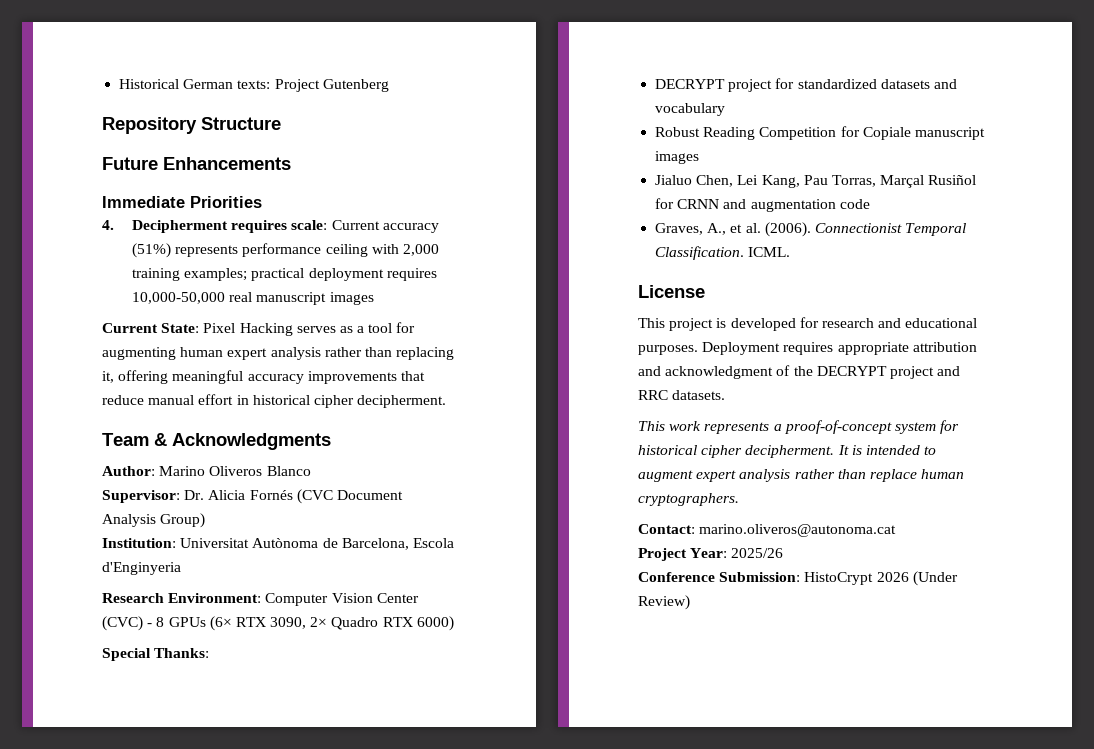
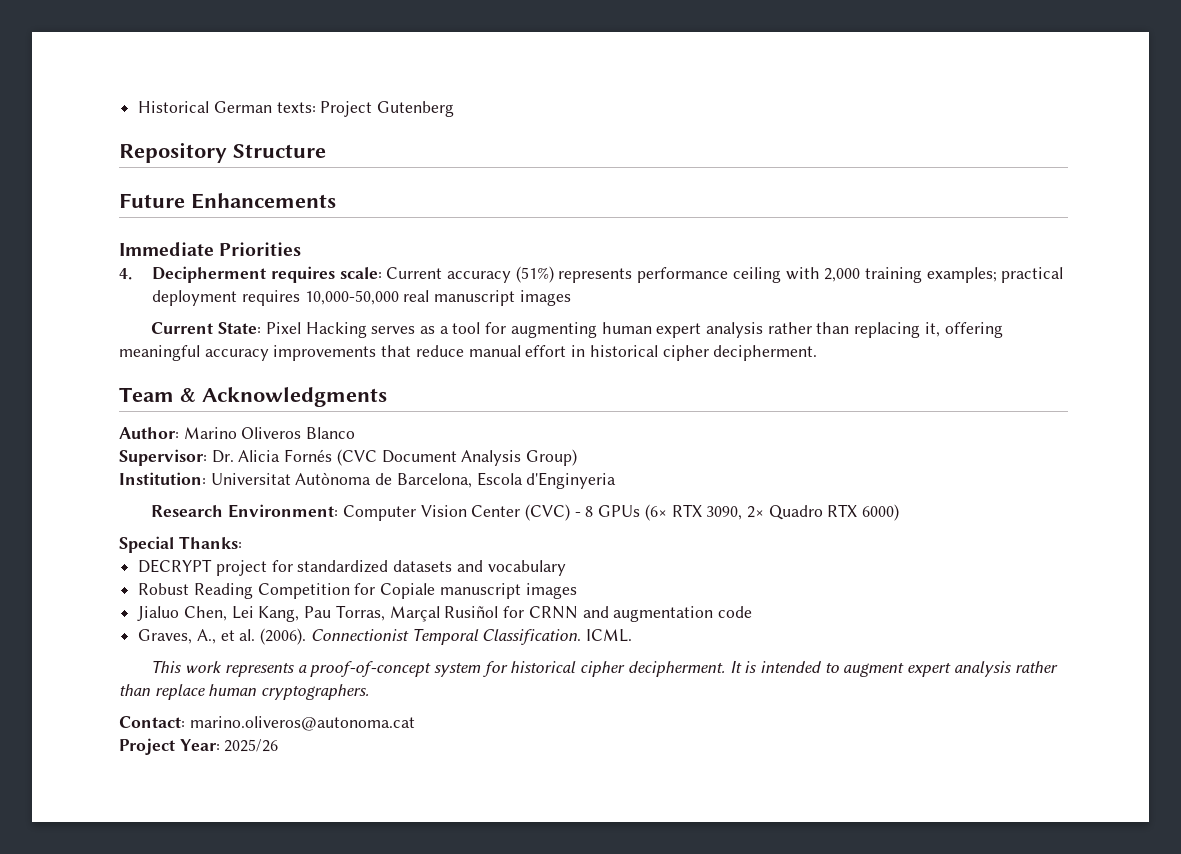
[638,285,705,298] [638,317,978,331] [638,342,977,355] [638,365,961,379] [638,390,726,400] // License // This project is developed for research and educational purposes. Deployment requires appropriate attribution and acknowledgment of the DECRYPT project and RRC datasets. -> (633, 635) none
[638,571,958,586] [638,595,690,610] // Conference Submission: HistoCrypt 2026 (Under Review) -> (279, 745) none

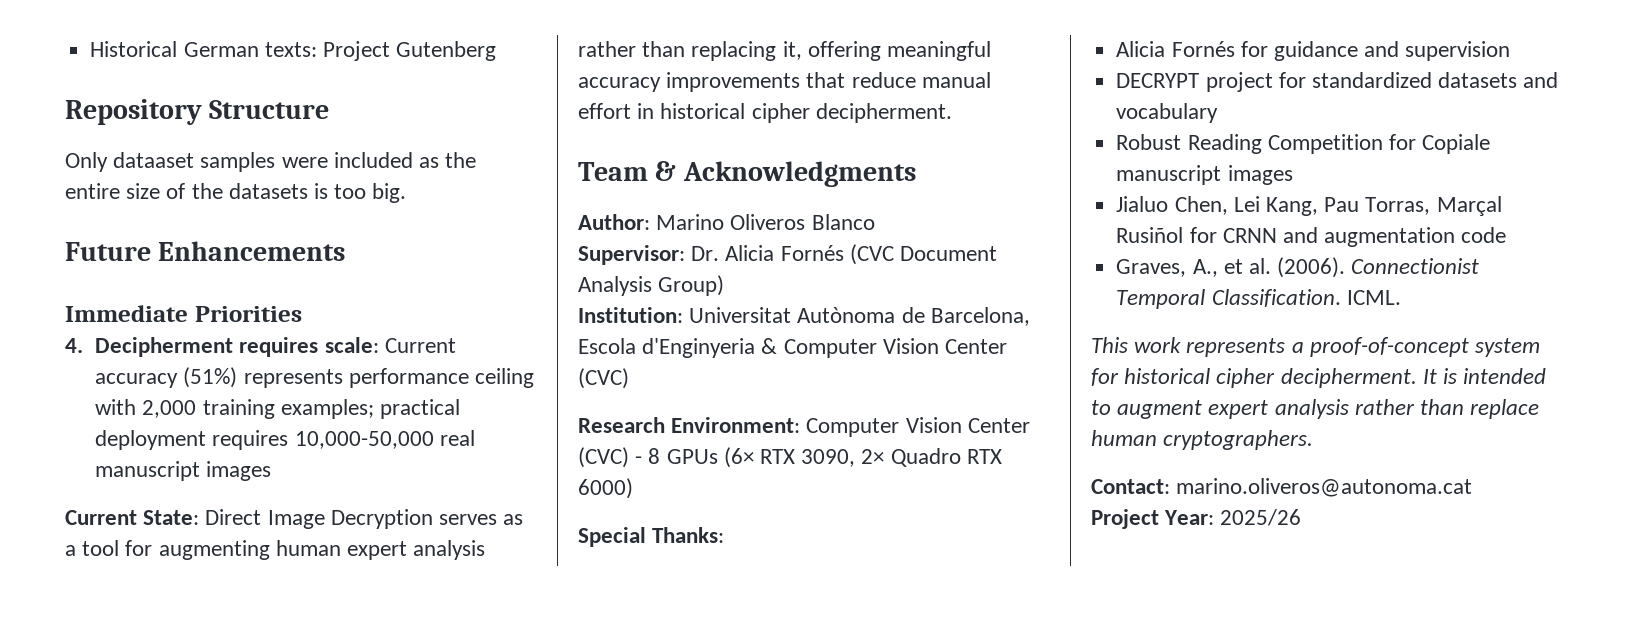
(326, 151) none -> [65,152,477,172] [65,183,407,203] // Only dataaset samples were included as the entire size of the datasets is too big.
[265,322,367,338] Pixel Hacking -> [205,509,433,529] Direct Image Decryption
(617, 480) none -> [761,338,1008,358] [578,368,629,389] & Computer Vision Center (CVC)
(242, 542) none -> [1116,41,1511,61] // Alicia Fornés for guidance and supervision

